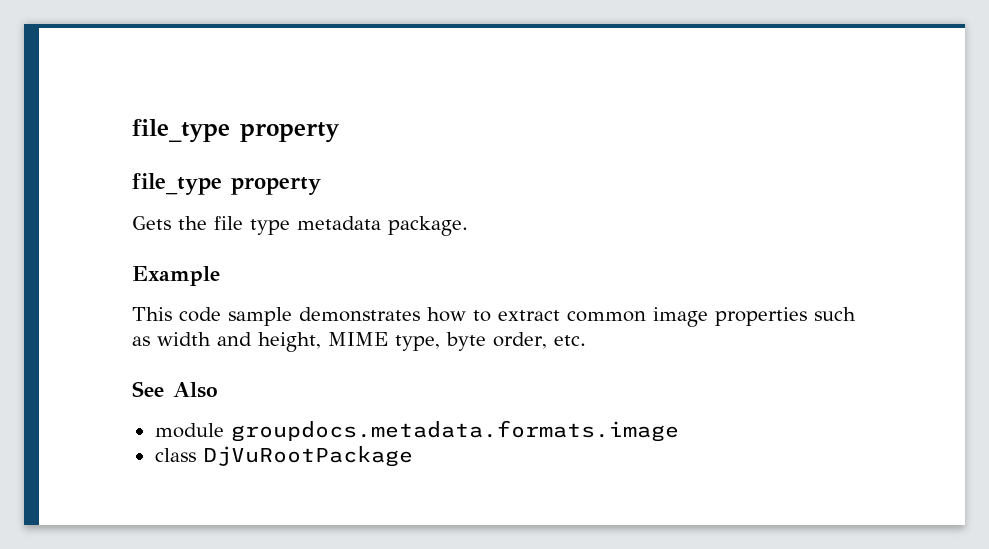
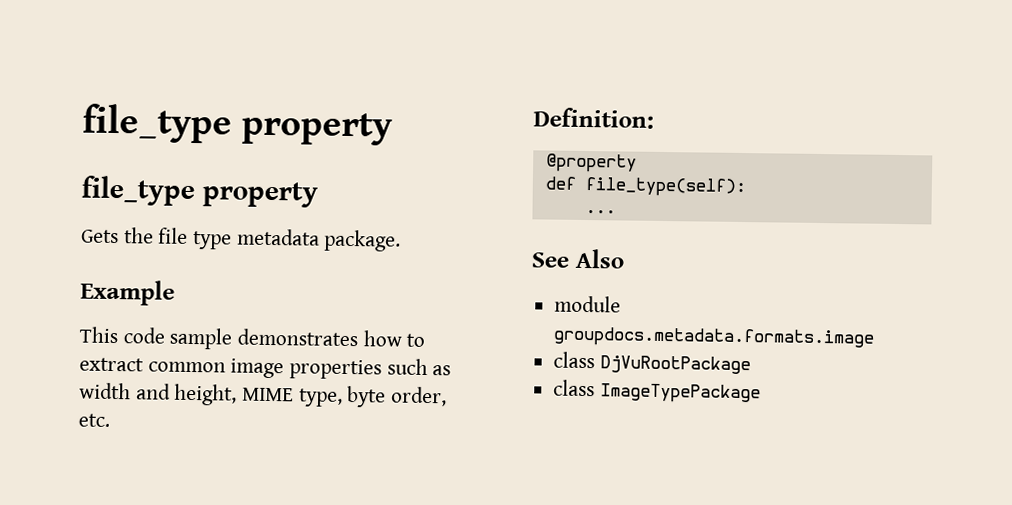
(586, 340) none -> [533,107,654,129] [545,153,637,173] [544,176,746,198] [584,208,616,214] // Definition: // @property // def file_type(self): // ...
(413, 456) none -> [553,379,761,404] // class ImageTypePackage

